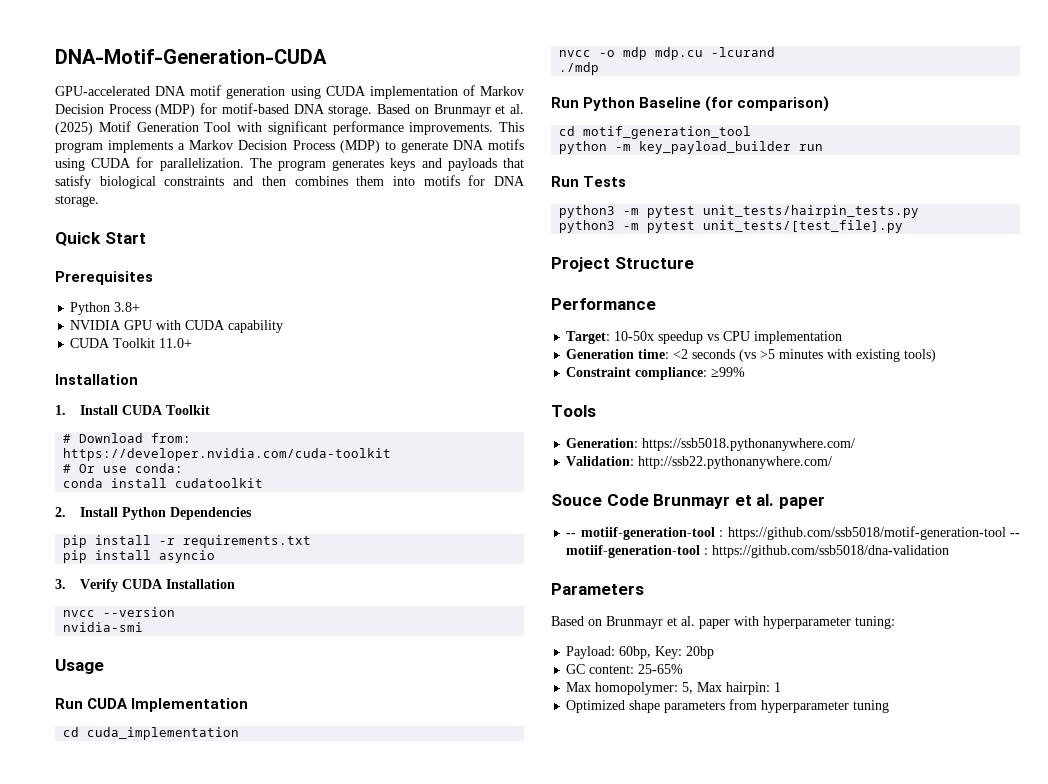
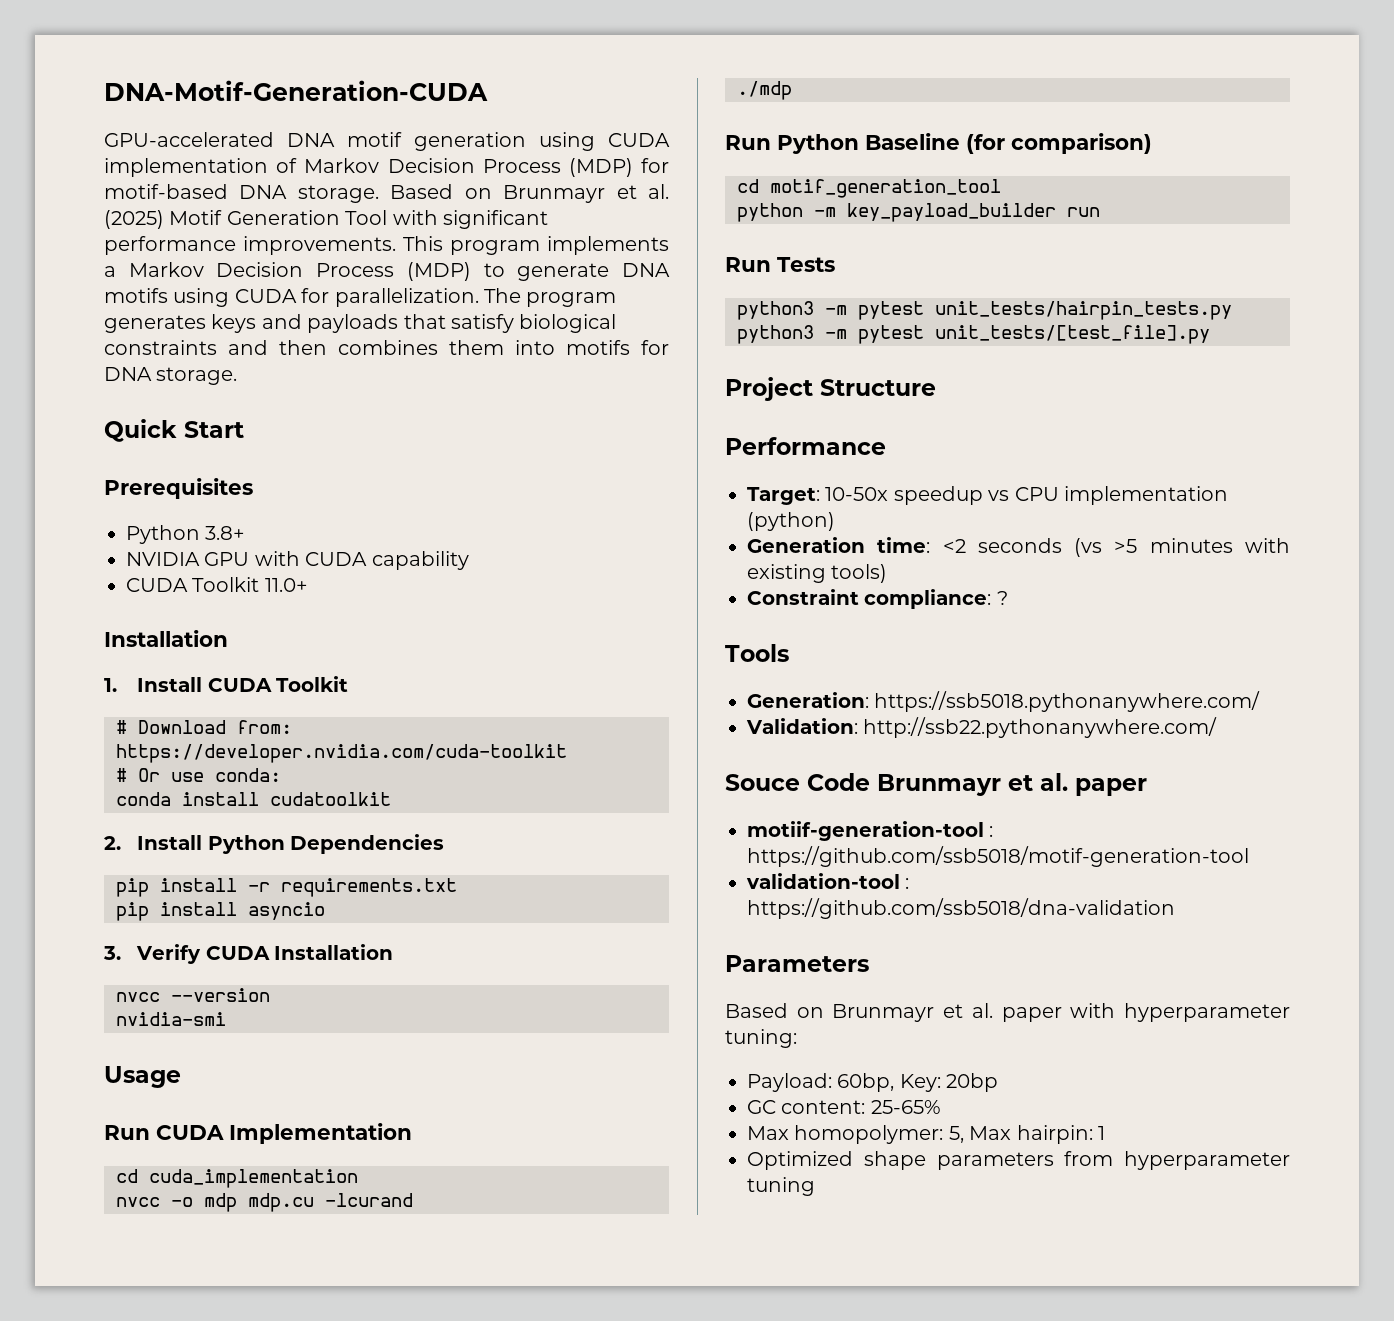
(843, 337) none -> [747,512,835,531] (python)
[711,367,746,377] ≥99% -> [996,591,1008,605] ?
[566,533,577,537] -- -> (1147, 787) none
[1010,533,1020,537] [566,545,701,558] -- motiif-generation-tool -> [746,873,900,889] // validation-tool

